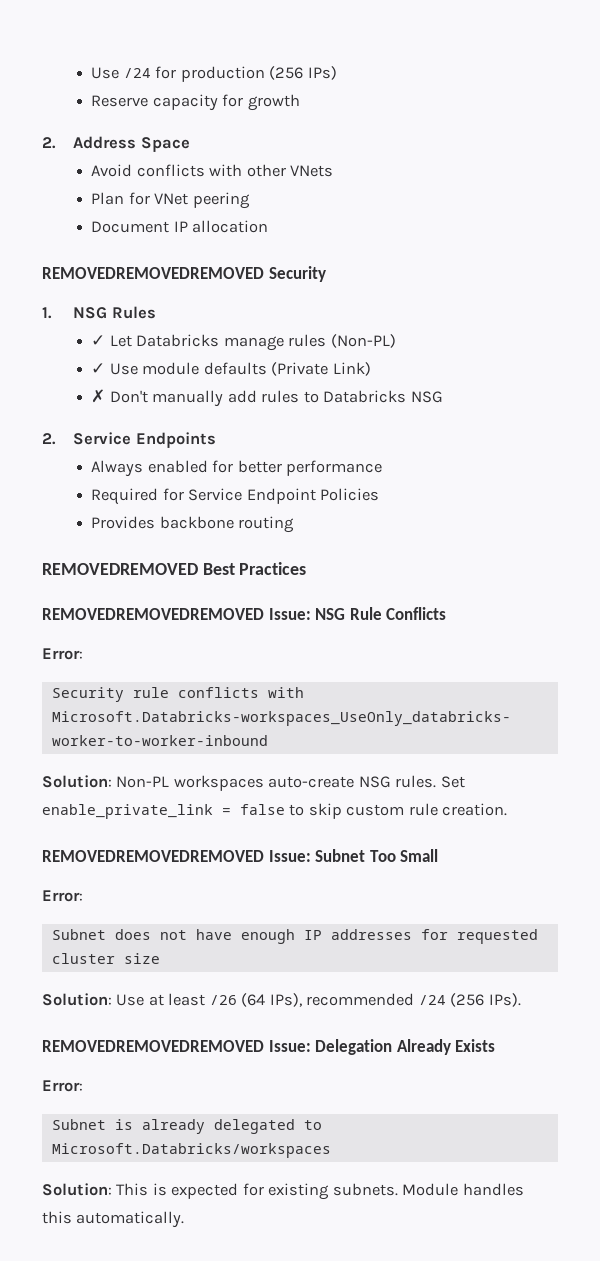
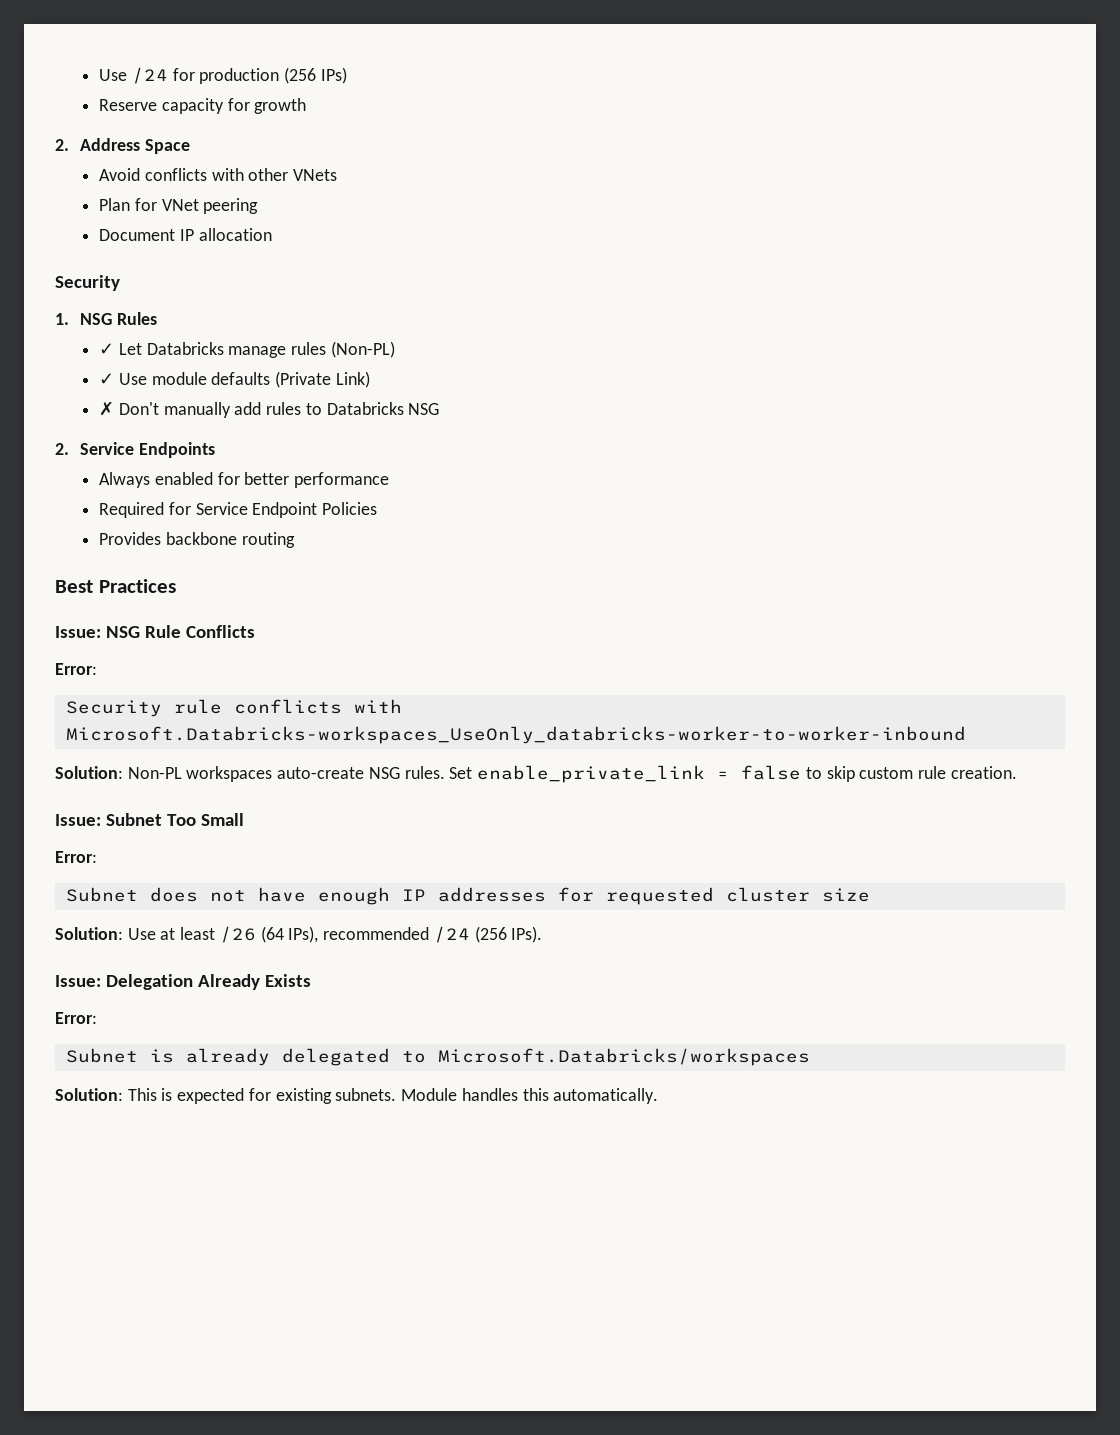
[42,267,264,279] REMOVEDREMOVEDREMOVED -> (272, 234) none
[42,563,198,575] REMOVEDREMOVED -> (295, 540) none
[42,608,264,620] REMOVEDREMOVEDREMOVED -> (176, 586) none
[42,850,264,862] REMOVEDREMOVEDREMOVED -> (1017, 772) none
[42,1040,264,1052] REMOVEDREMOVEDREMOVED -> (543, 934) none

